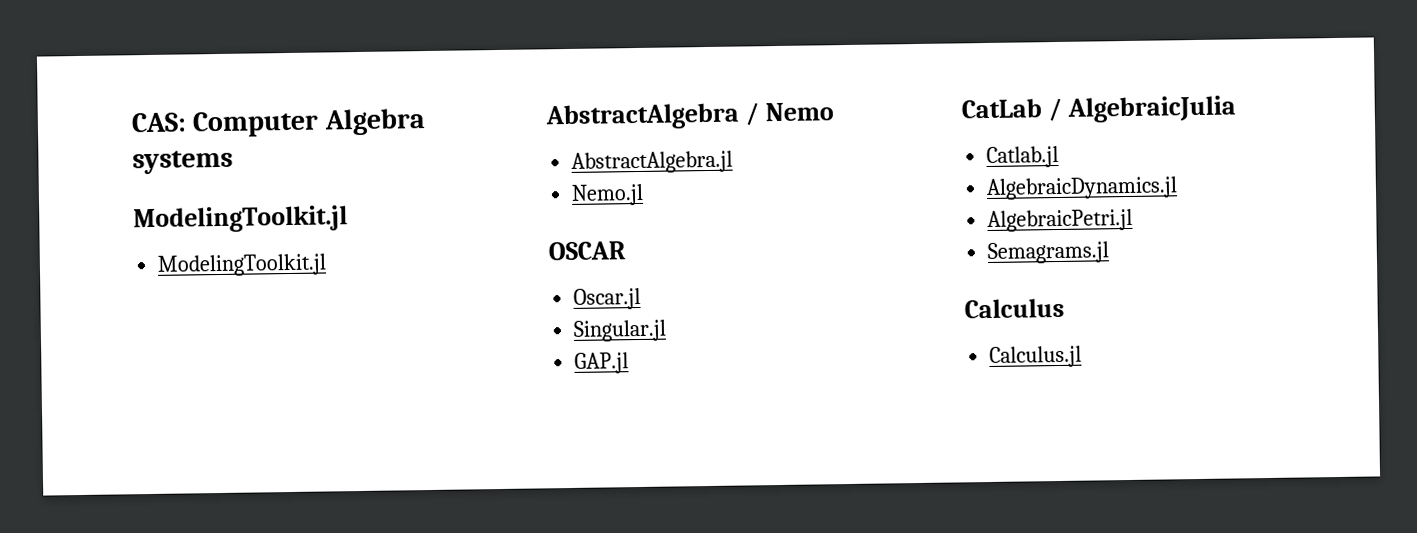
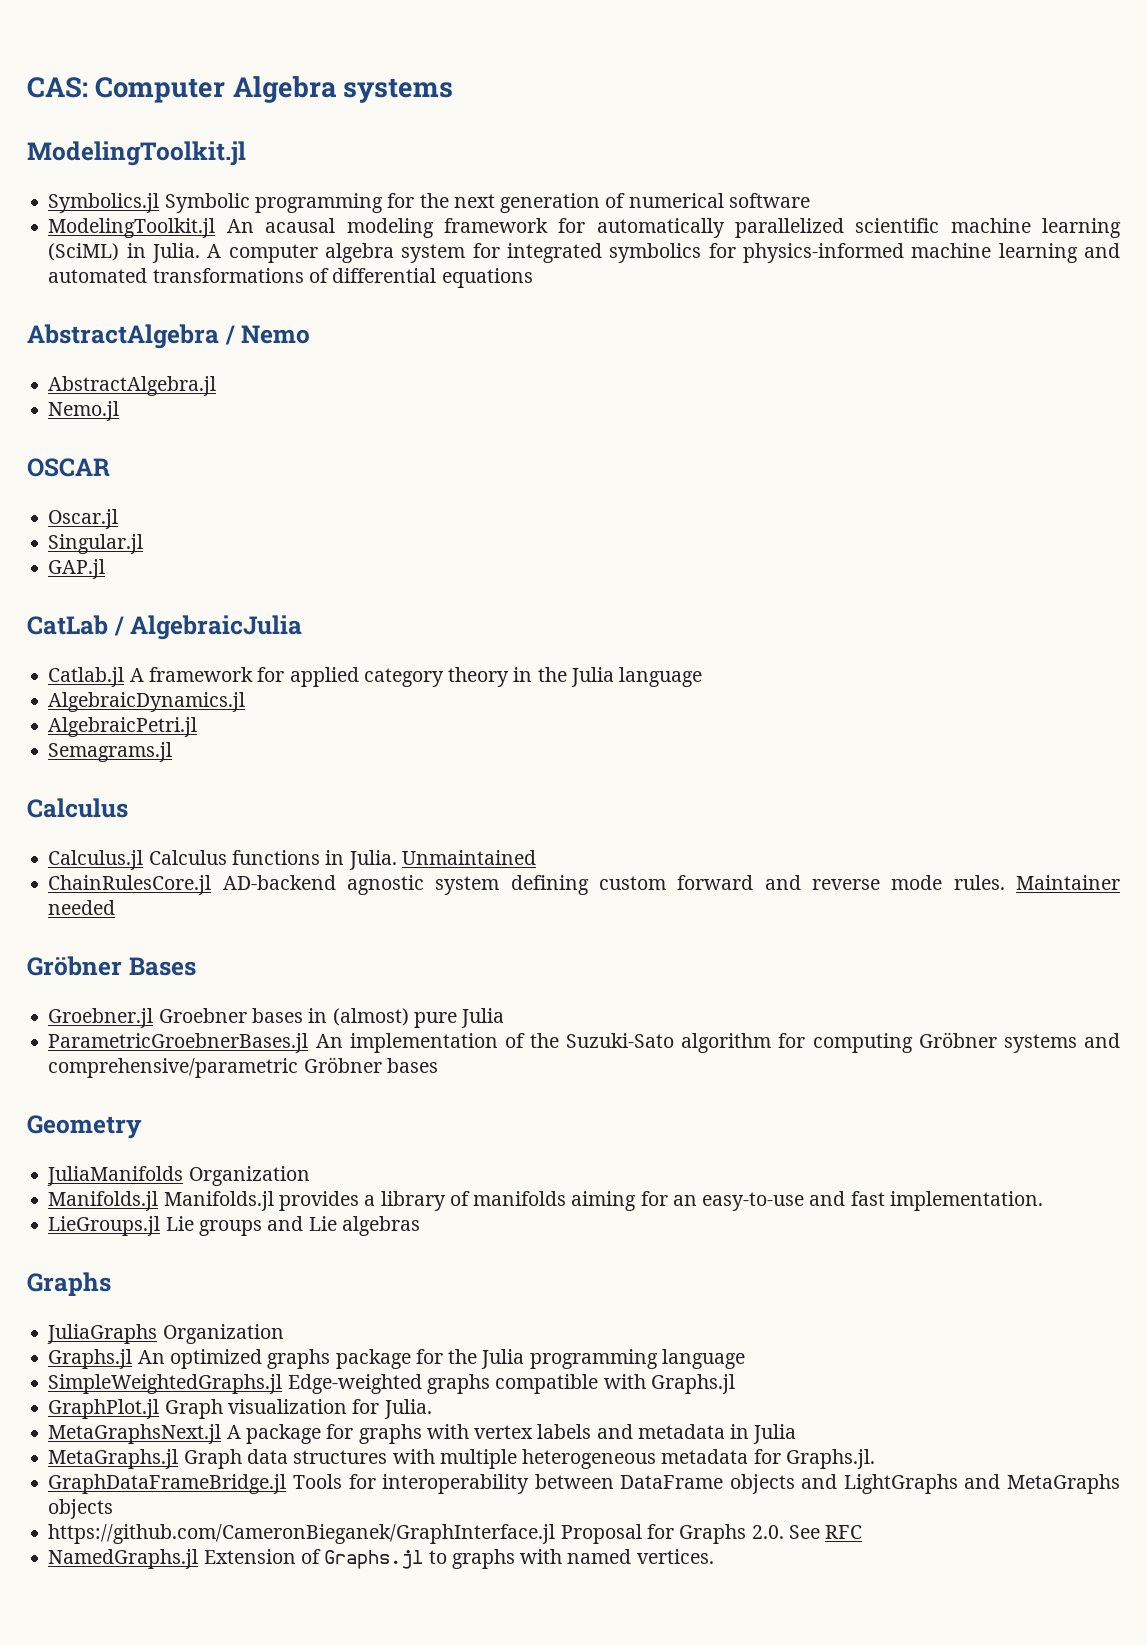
[157,253,328,277] ModelingToolkit.jl -> [48,193,810,213] [48,218,1121,238] [48,243,1121,263] [48,268,533,288] Symbolics.jl Symbolic programming for the next generation of numerical software // ModelingToolkit.jl An acausal modeling framework for automatically parallelized scientific machine learning (SciML) in Julia. A computer algebra system for integrated symbolics for physics-informed machine learning and automated transformations of differential equations
(1060, 157) none -> [129,667,703,687] A framework for applied category theory in the Julia language
(1083, 356) none -> [148,850,536,870] [48,875,1121,895] [48,900,116,915] [27,956,196,976] [48,1008,505,1028] [48,1032,1120,1053] [48,1057,438,1078] [27,1115,142,1139] [47,1166,310,1186] [48,1191,1043,1211] [48,1216,420,1236] [27,1272,111,1296] [47,1324,284,1344] [48,1349,745,1369] [48,1374,735,1394] [48,1399,432,1419] [48,1424,797,1444] [48,1449,875,1469] [48,1474,1120,1494] [48,1499,114,1519] [48,1524,863,1544] [48,1549,714,1569] Calculus functions in Julia. Unmaintained // ChainRulesCore.jl AD-backend agnostic system defining custom forward and reverse mode rules. Maintainer needed // Gröbner Bases // Groebner.jl Groebner bases in (almost) pure Julia // ParametricGroebnerBases.jl An implementation of the Suzuki-Sato algorithm for computing Gröbner systems and comprehensive/parametric Gröbner bases // Geometry // JuliaManifolds Organization // Manifolds.jl Manifolds.jl provides a library of manifolds aiming for an easy-to-use and fast implementation. // LieGroups.jl Lie groups and Lie algebras // Graphs // JuliaGraphs Organization // Graphs.jl An optimized graphs package for the Julia programming language // SimpleWeightedGraphs.jl Edge-weighted graphs compatible with Graphs.jl // GraphPlot.jl Graph visualization for Julia. // MetaGraphsNext.jl A package for graphs with vertex labels and metadata in Julia // MetaGraphs.jl Graph data structures with multiple heterogeneous metadata for Graphs.jl. // GraphDataFrameBridge.jl Tools for interoperability between DataFrame objects and LightGraphs and MetaGraphs objects // https://github.com/CameronBieganek/GraphInterface.jl Proposal for Graphs 2.0. See RFC // NamedGraphs.jl Extension of Graphs.jl to graphs with named vertices.

